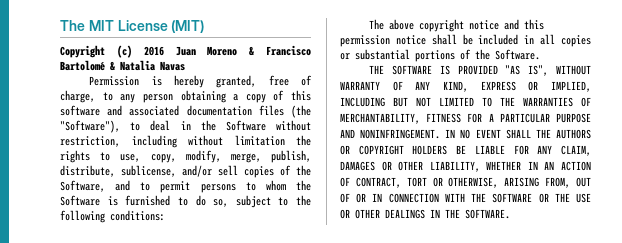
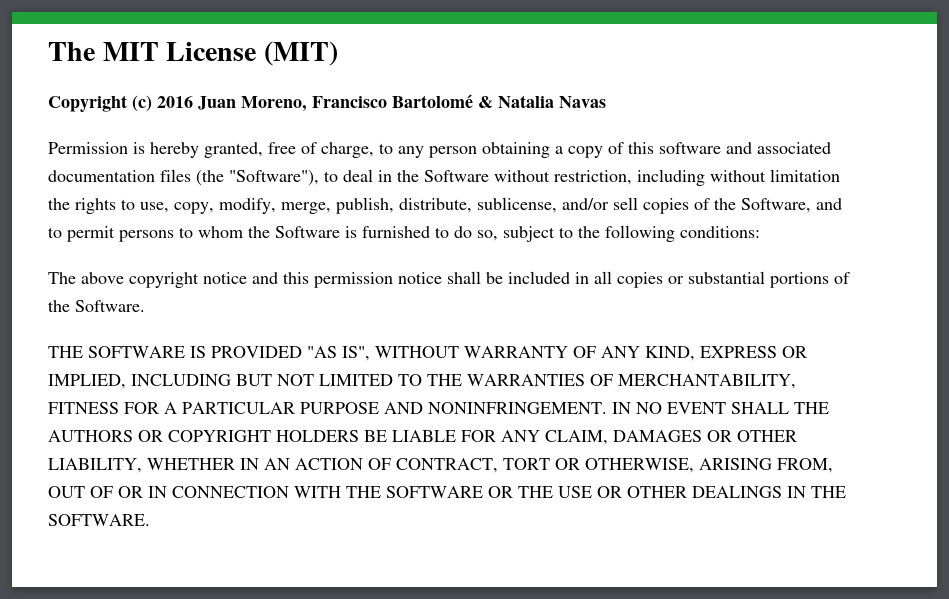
[207,46,255,56] Moreno & -> [241,96,307,112] Moreno,

